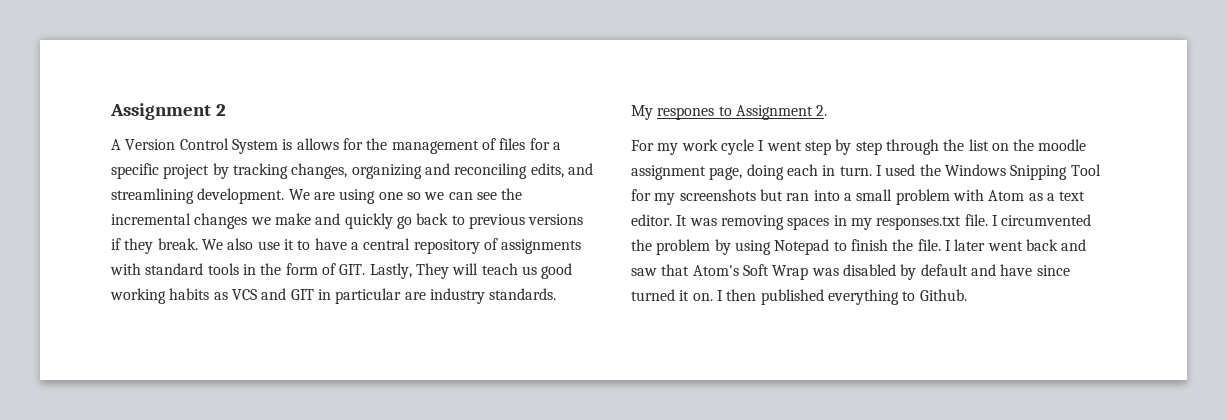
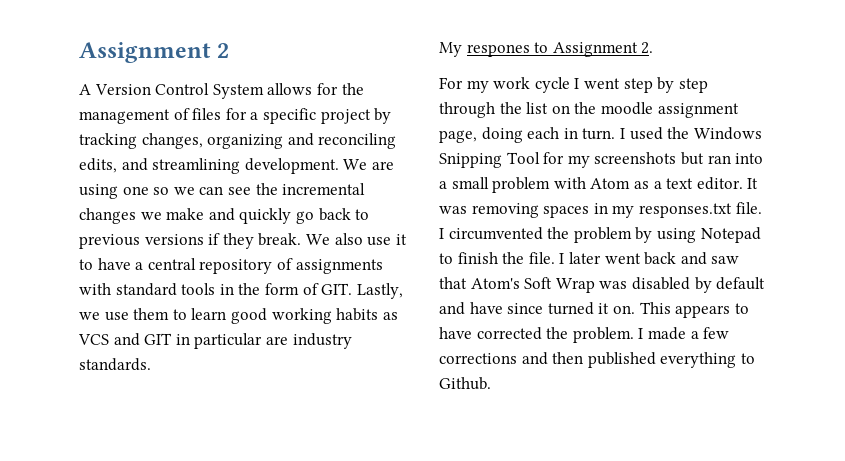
[282,139,293,150] is -> (264, 91) none
[415,263,537,279] They will teach us -> [79,308,227,321] we use them to learn
[716,290,723,301] I -> [639,302,749,318] [439,327,730,343] [439,352,548,365] This appears to have corrected the problem. I made a few corrections and

